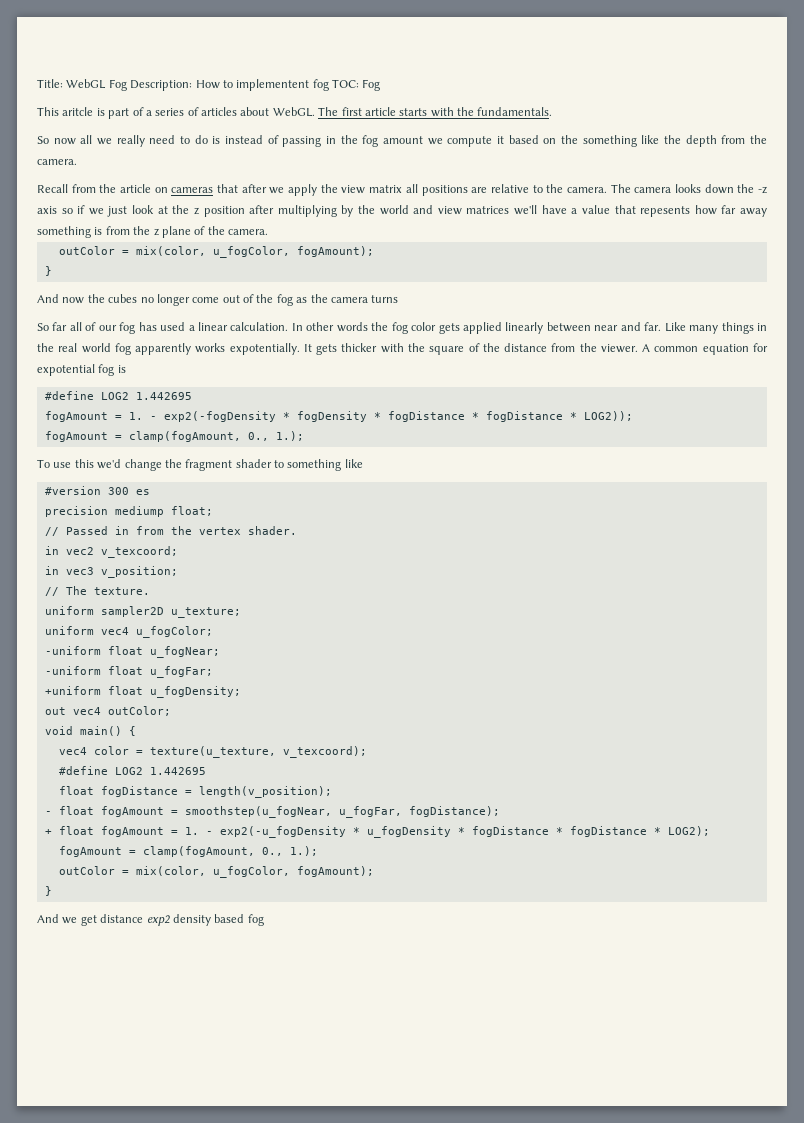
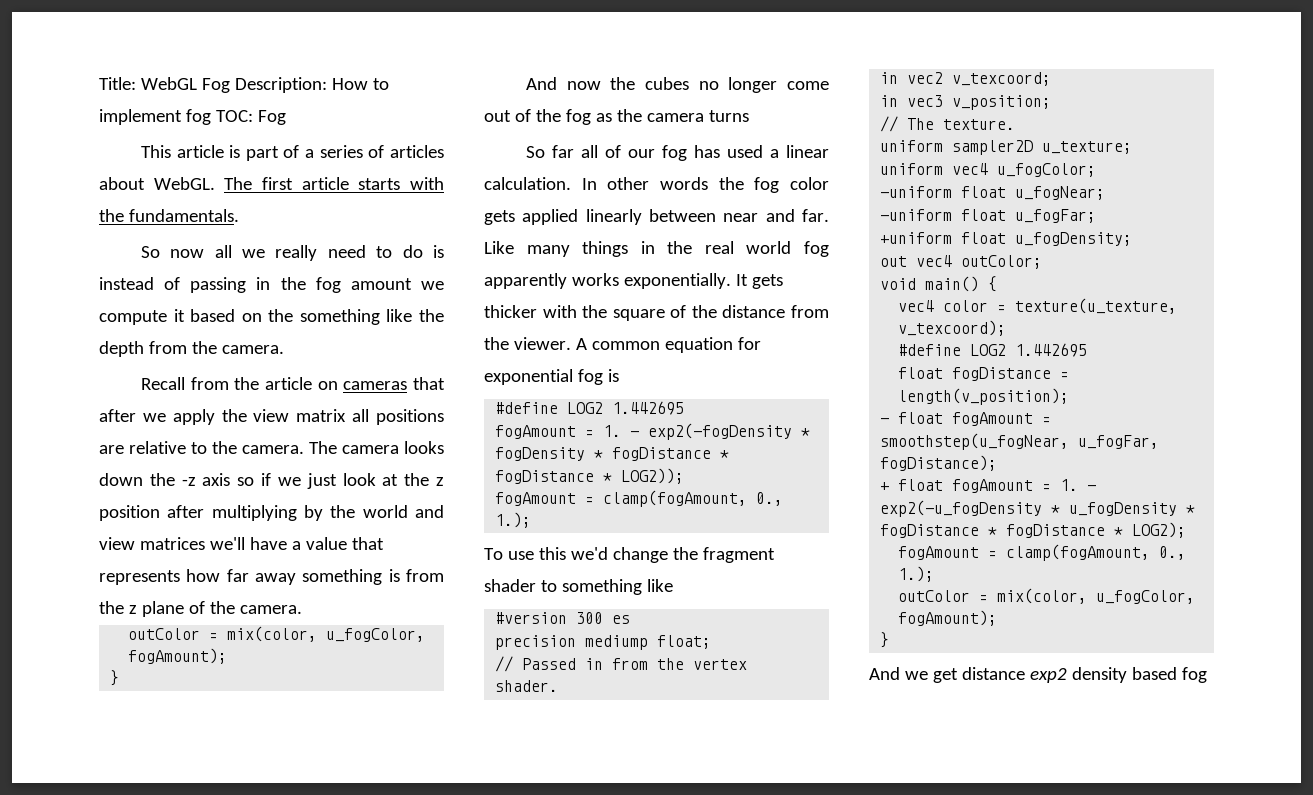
[236,79,310,91] implementent -> [99,109,182,125] implement
[62,107,94,116] aritcle -> [176,145,224,158] article
[640,206,691,217] repesents -> [99,570,180,585] represents
[229,343,300,355] expotentially. -> [623,273,731,289] exponentially.
[37,364,95,376] expotential -> [484,369,573,385] exponential

